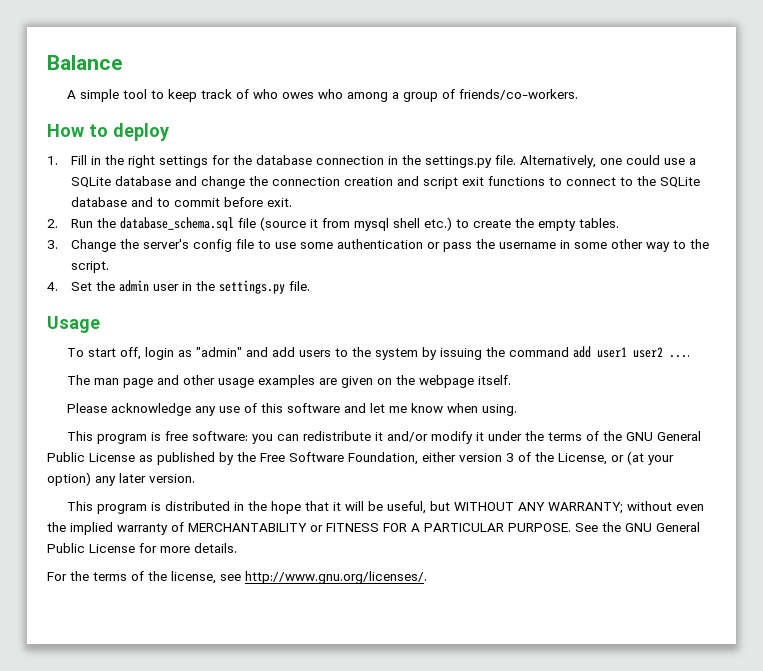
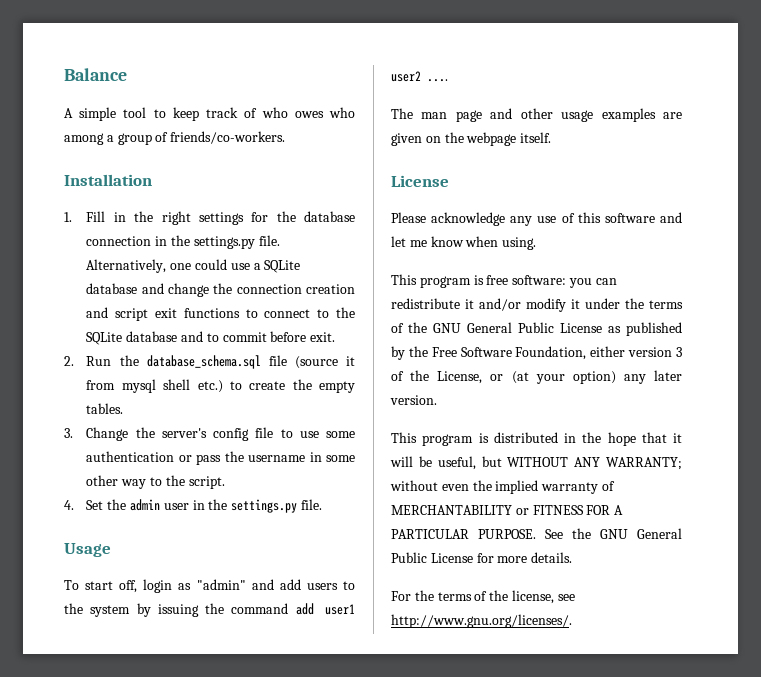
[47,123,169,141] How to deploy -> [64,174,152,186] Installation
(511, 380) none -> [391,175,449,187] // License

